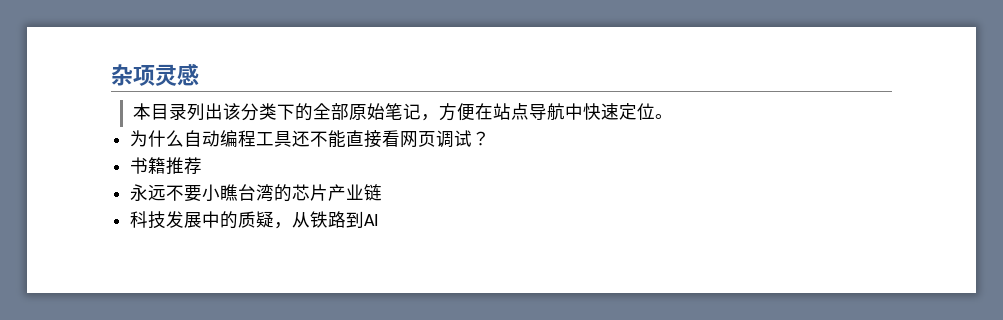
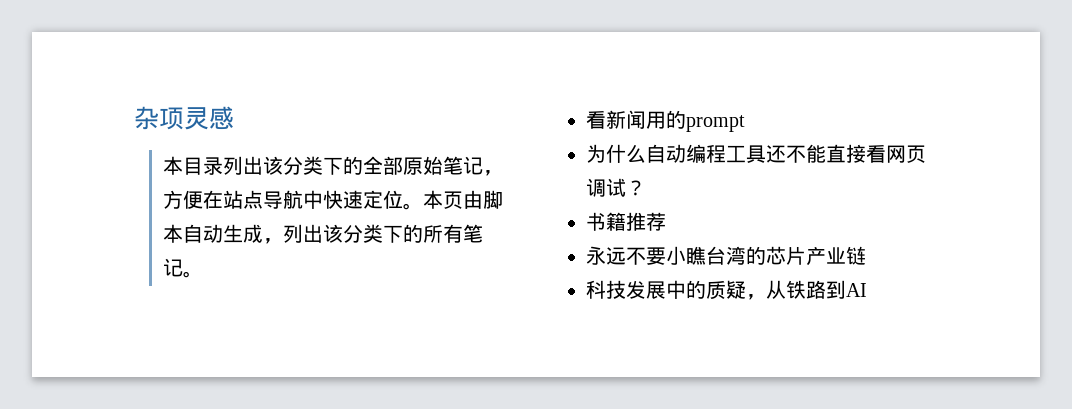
(673, 116) none -> [422,190,503,209] [162,224,483,244] [162,258,203,278] [586,110,745,132] 本页由脚本自动生成，列出该分类下的所有笔记。 // 看新闻用的prompt

